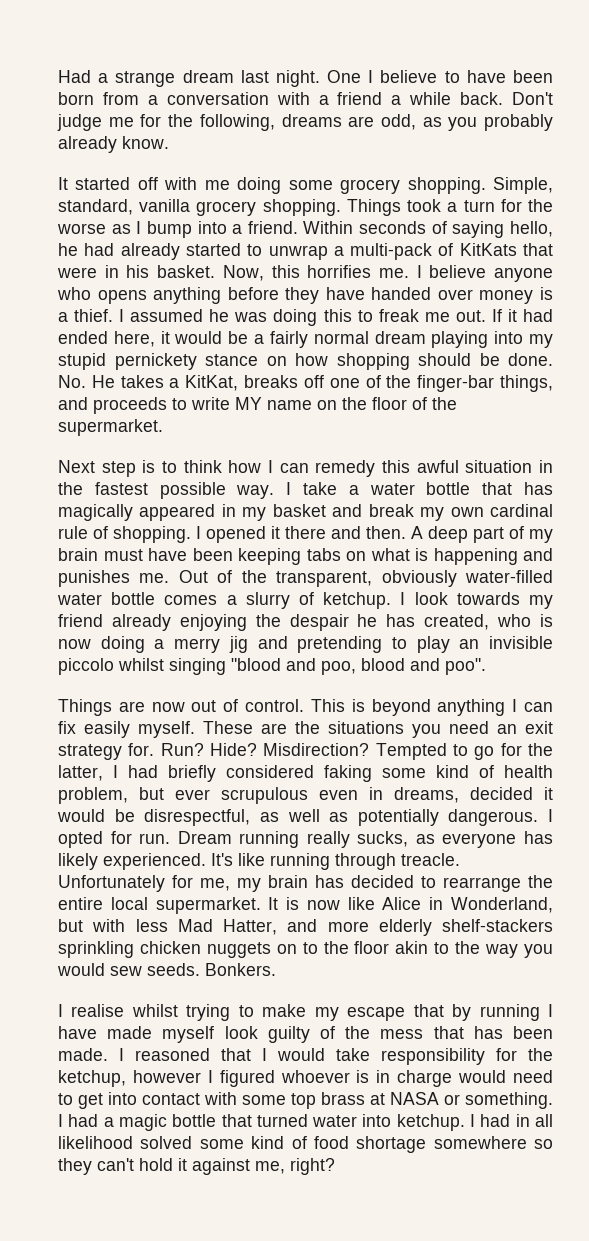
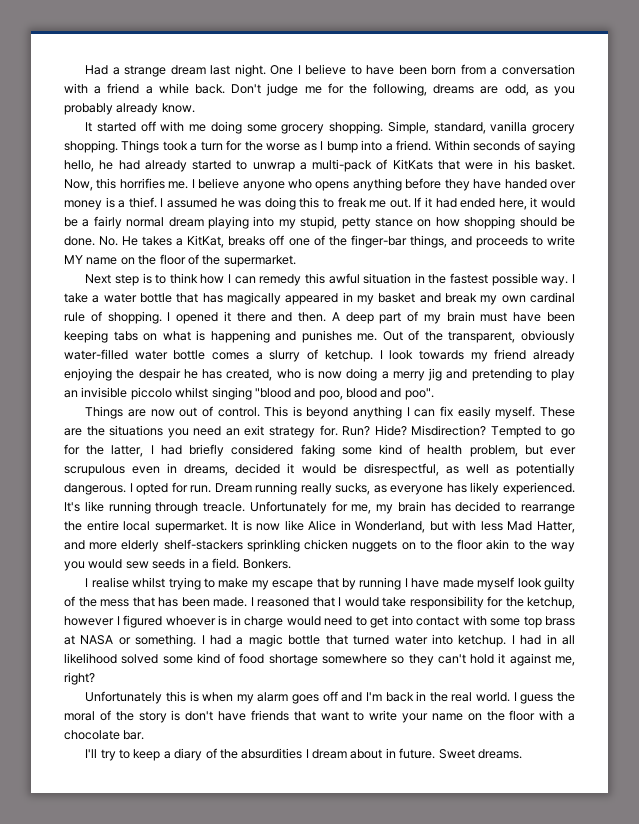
[58,353,197,370] stupid pernickety -> [300,216,371,229] stupid, petty
[147,963,200,976] seeds. -> [152,558,240,569] seeds in a field.
(335, 1166) none -> [85,691,575,704] [64,710,575,723] [64,730,145,740] [85,748,522,761] // Unfortunately this is when my alarm goes off and I'm back in the real world. I guess the moral of the story is don't have friends that want to write your name on the floor with a chocolate bar. // I'll try to keep a diary of the absurdities I dream about in future. Sweet dreams.

